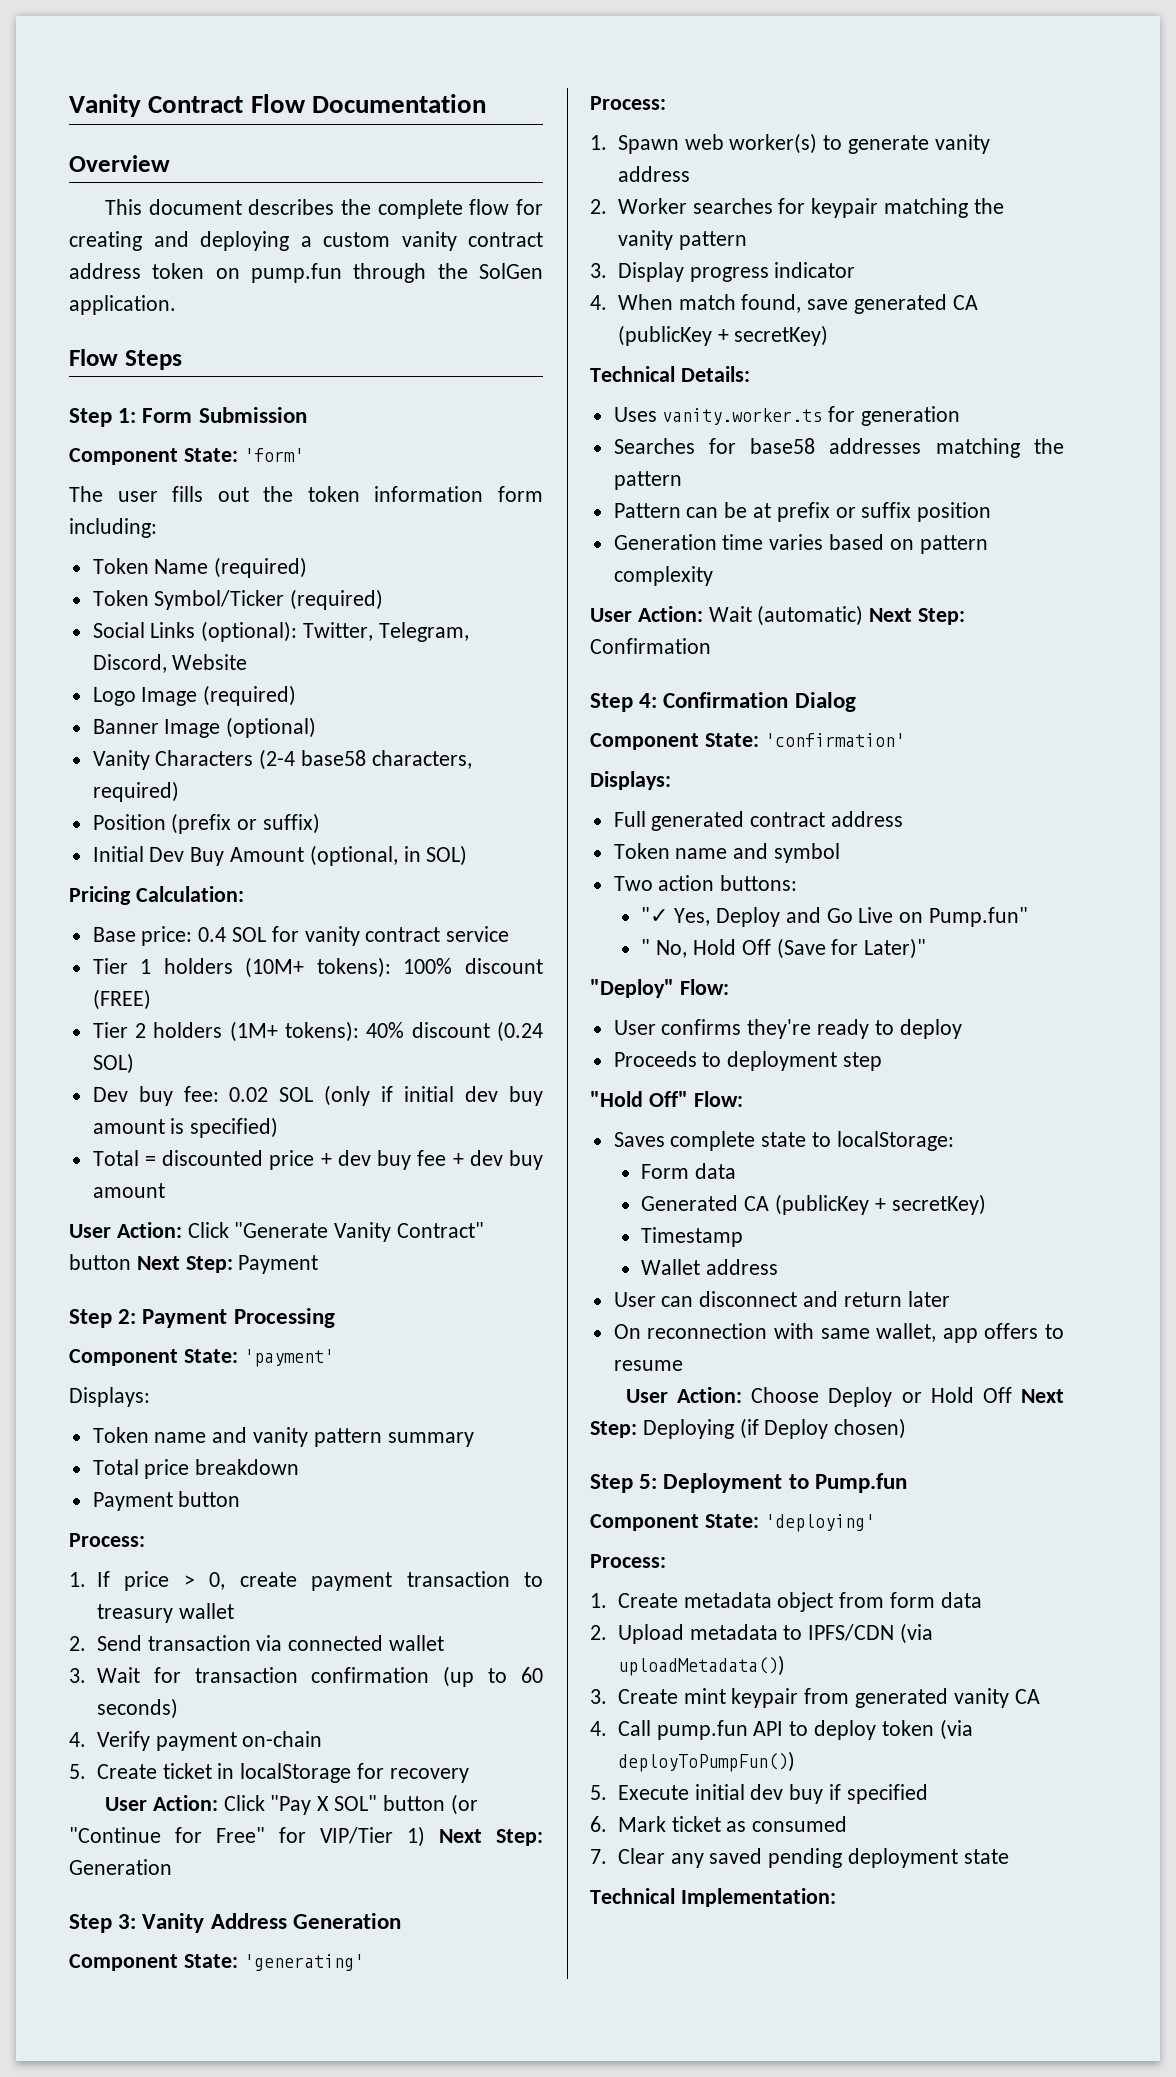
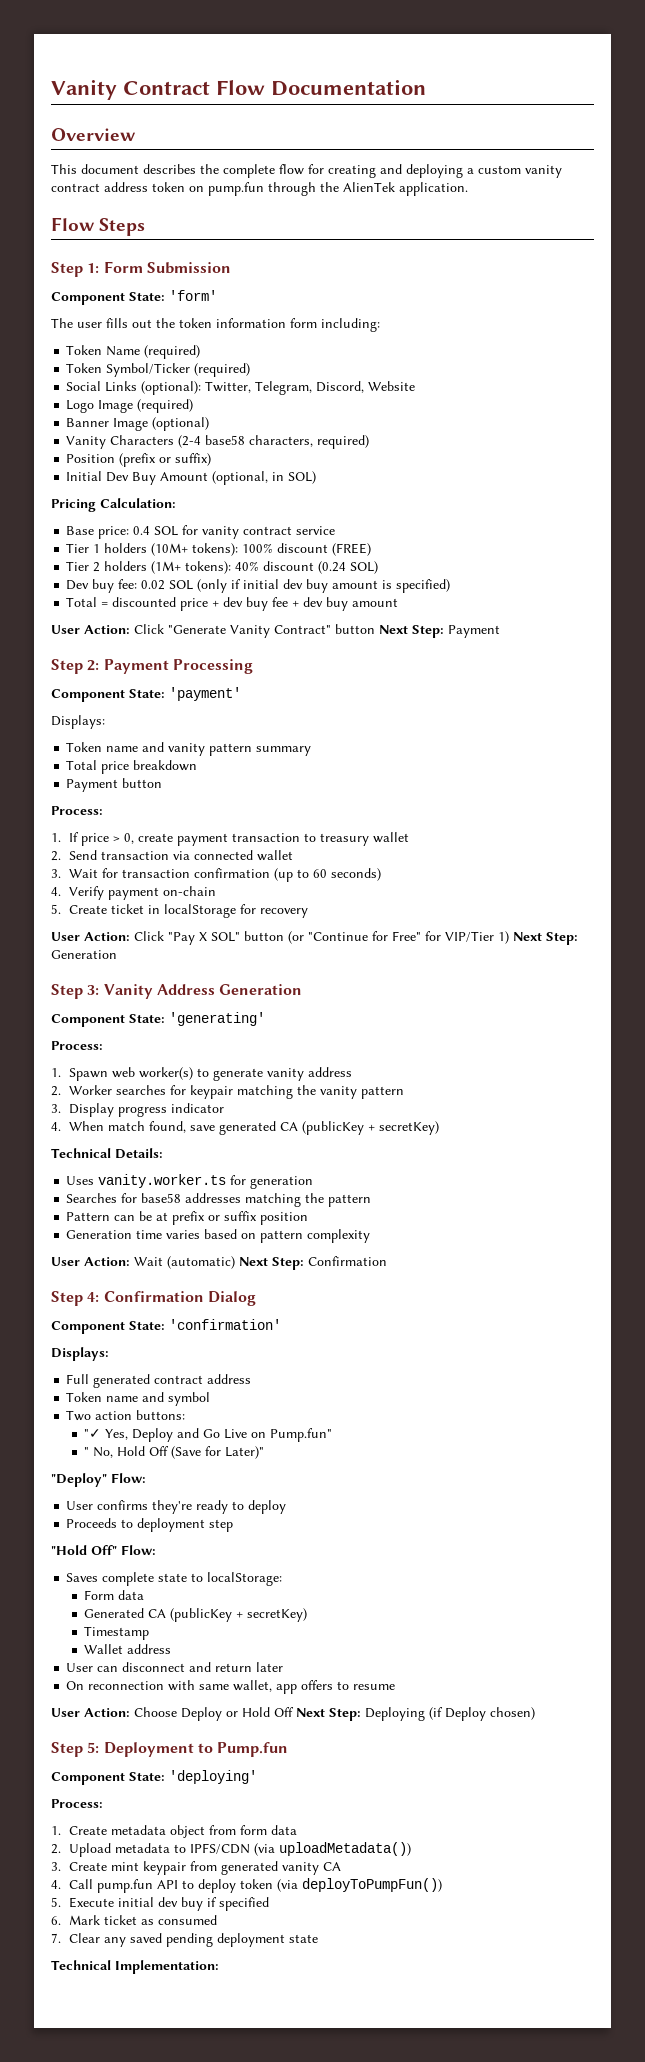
[478,263,543,279] SolGen -> [343,182,395,192] AlienTek

